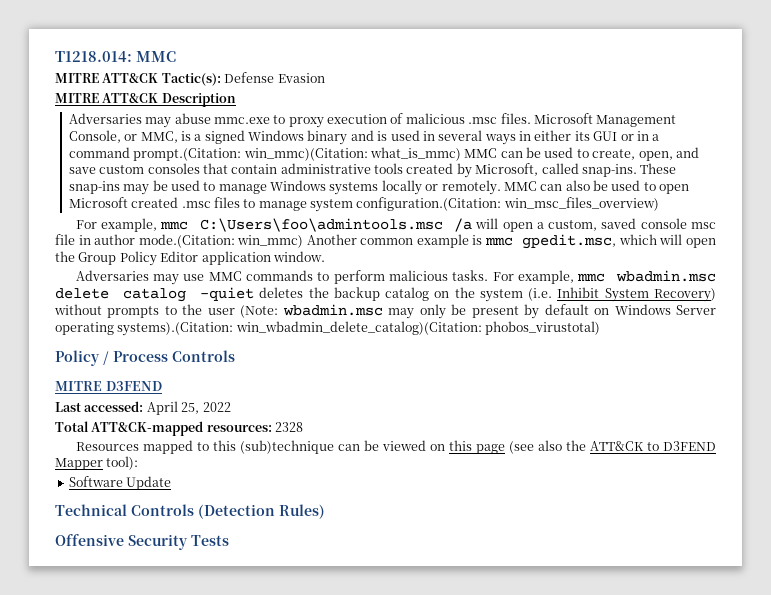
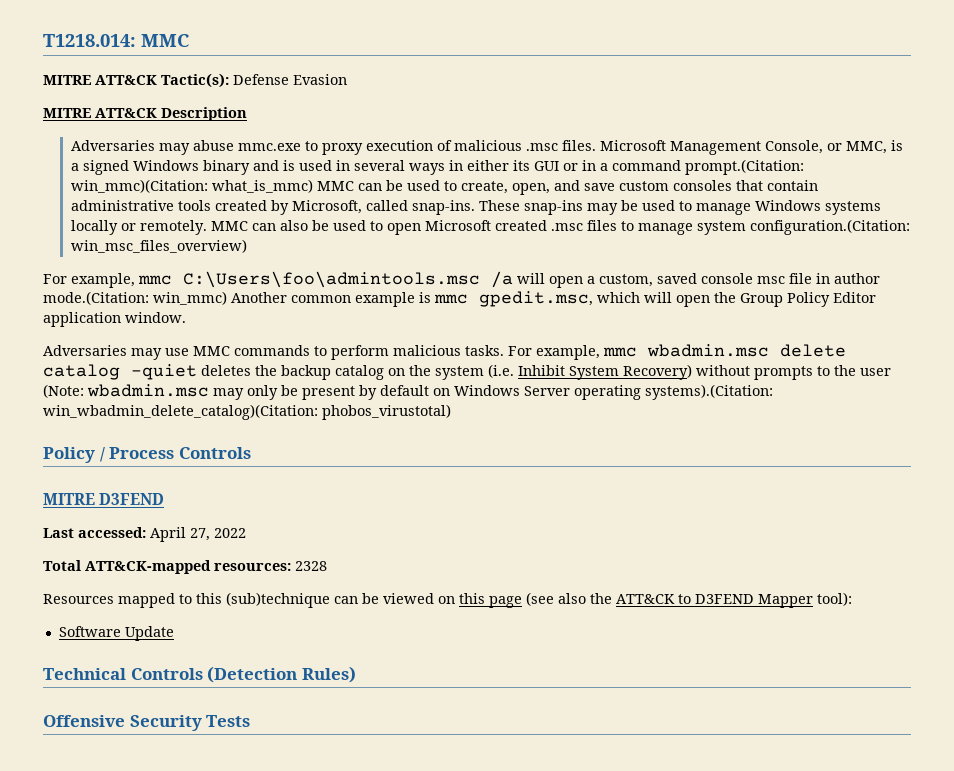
[181,402,200,414] 25, -> [190,528,210,541] 27,

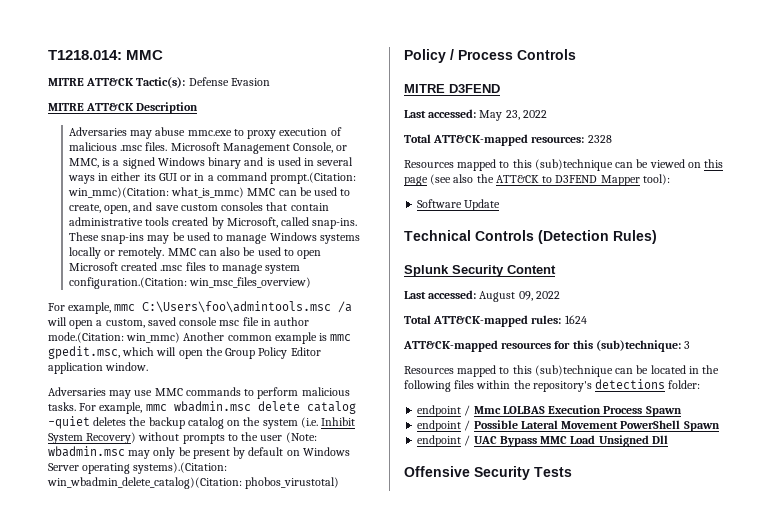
[150,527,210,542] April 27, -> [479,110,520,121] May 23,
(356, 674) none -> [404,265,556,277] [404,290,560,302] [404,315,587,327] [403,340,691,352] [404,365,720,377] [404,379,701,392] [417,405,682,417] [417,420,720,432] [417,435,668,447] // Splunk Security Content // Last accessed: August 09, 2022 // Total ATT&CK-mapped rules: 1624 // ATT&CK-mapped resources for this (sub)technique: 3 // Resources mapped to this (sub)technique can be located in the following files within the repository's detections folder: // endpoint / Mmc LOLBAS Execution Process Spawn // endpoint / Possible Lateral Movement PowerShell Spawn // endpoint / UAC Bypass MMC Load Unsigned Dll

